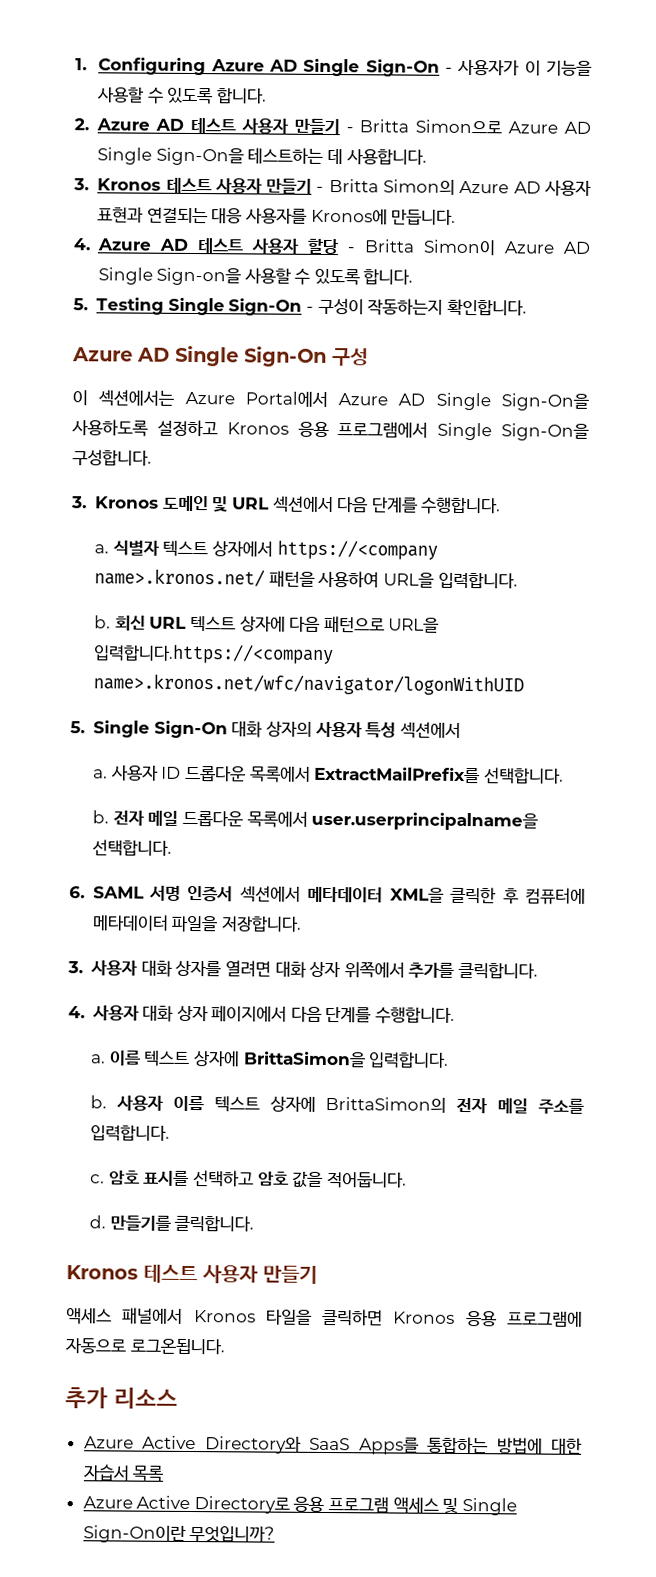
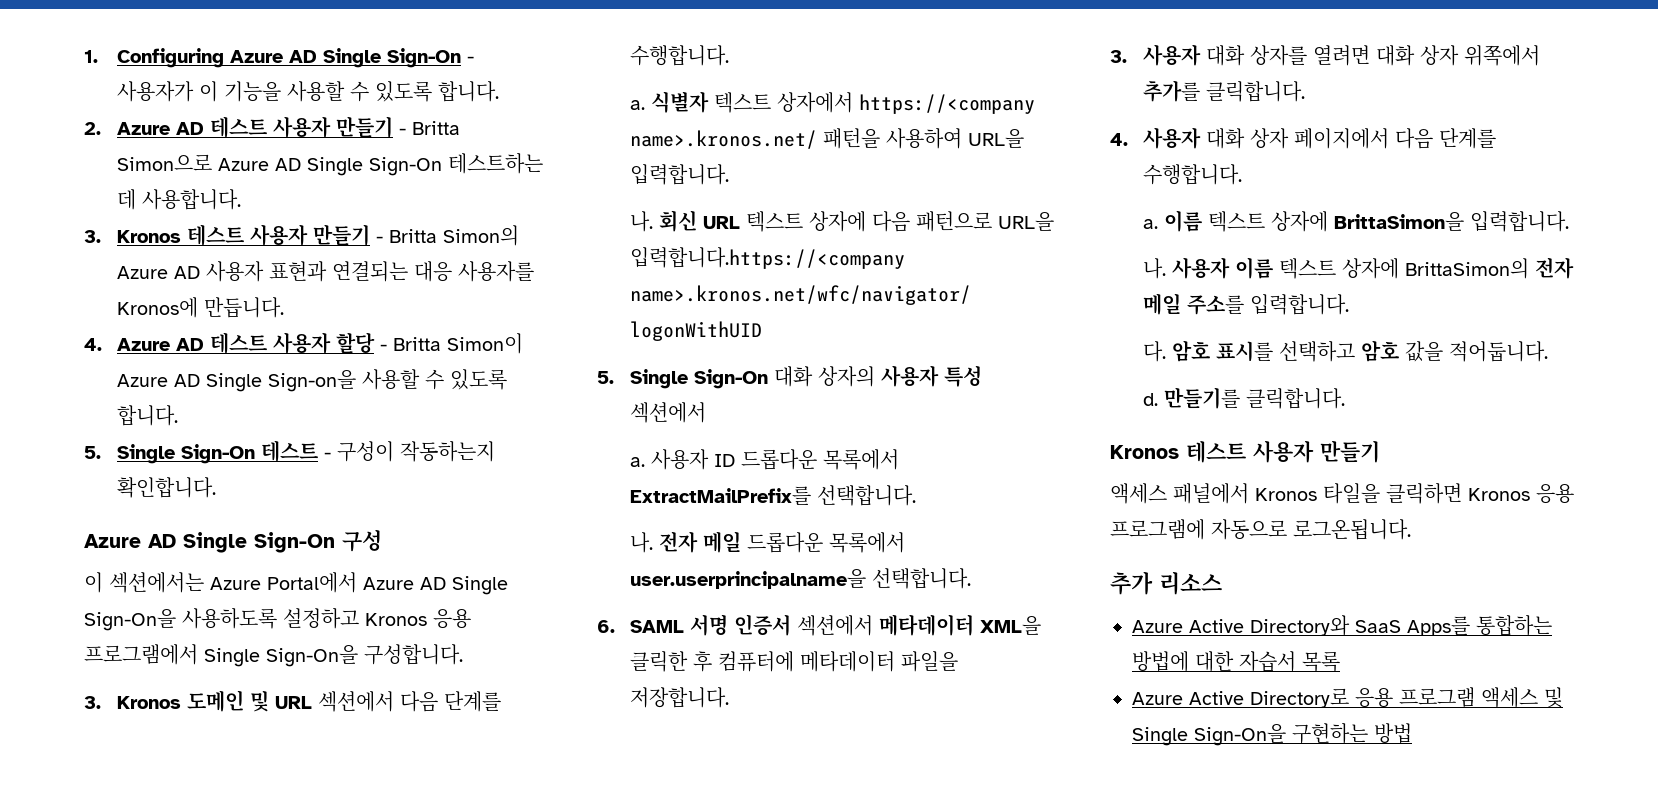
[155,147,244,166] Sign-On을 -> [369,157,443,176] Sign-On
[96,297,303,316] Testing Single Sign-On -> [117,440,319,464] Single Sign-On 테스트
[94,615,112,629] b. -> [630,211,654,232] 나.
[92,810,110,824] b. -> [630,532,654,553] 나.
[90,1095,108,1109] b. -> [1143,258,1167,279] 나.
[90,1174,106,1184] c. -> [1143,341,1167,362] 다.
[82,1525,276,1543] Sign-On이란 무엇입니까? -> [1194,723,1412,746] Sign-On을 구현하는 방법

